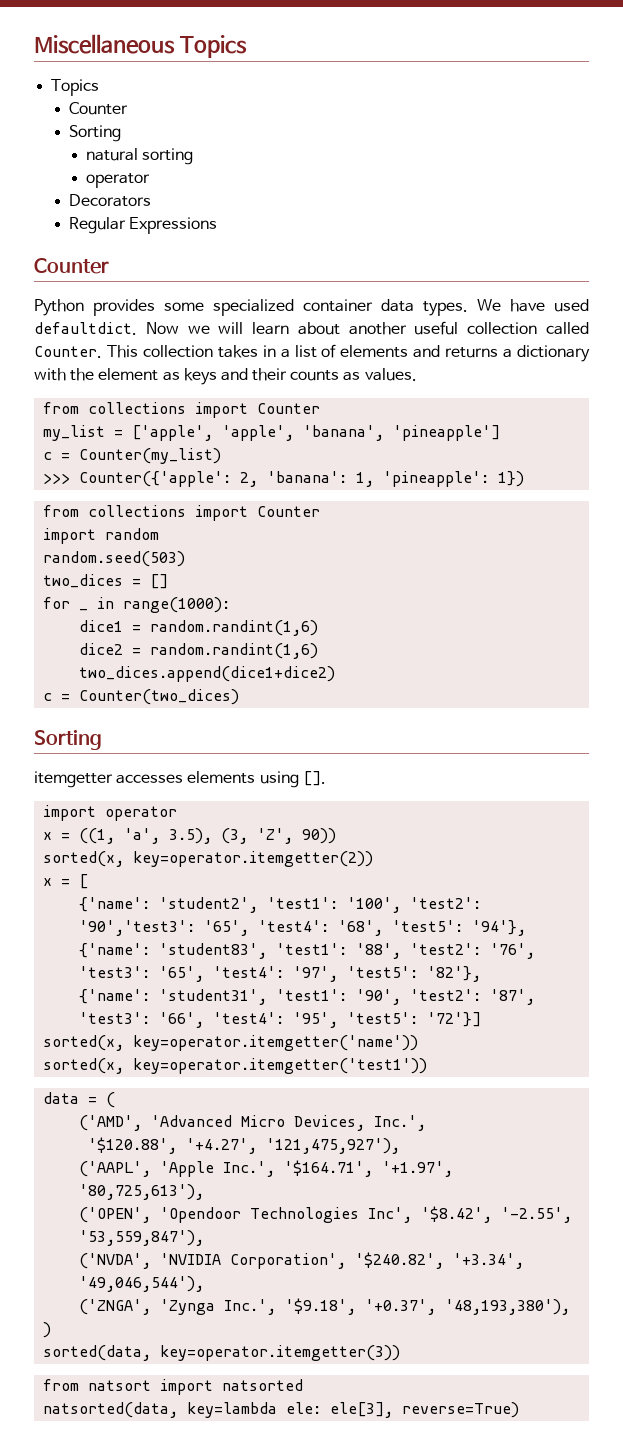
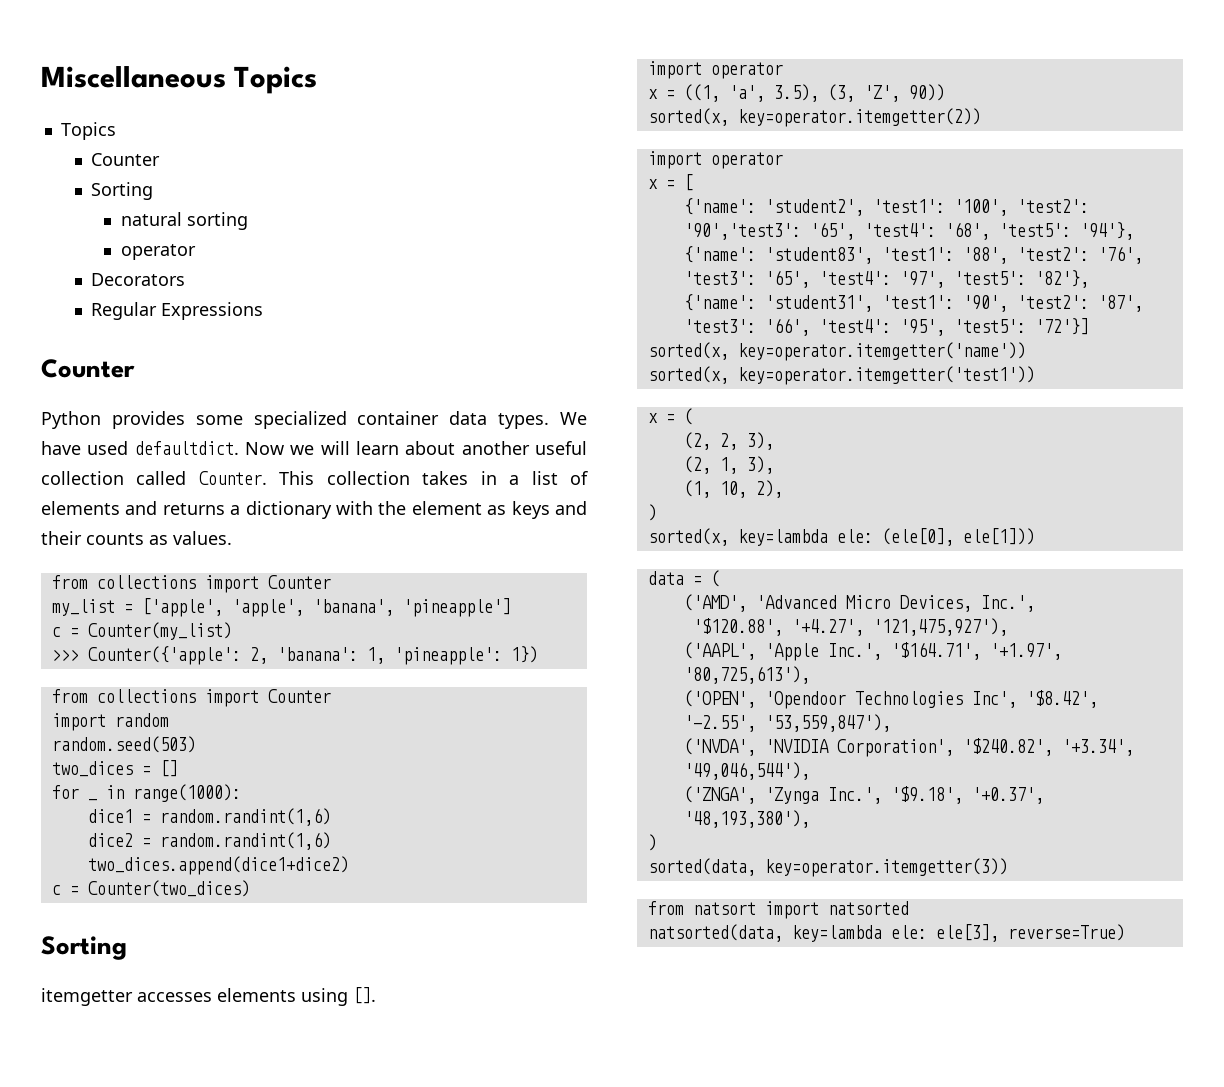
(374, 859) none -> [647,151,783,169] // import operator
(428, 1066) none -> [647,408,693,425] [683,432,774,450] [683,456,774,474] [683,480,783,498] [647,504,657,521] [647,528,1035,546] // x = ( // (2, 2, 3), // (2, 1, 3), // (1, 10, 2), // ) // sorted(x, key=lambda ele: (ele[0], ele[1]))

